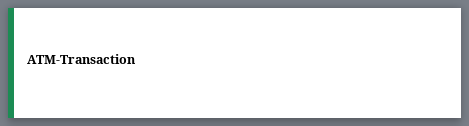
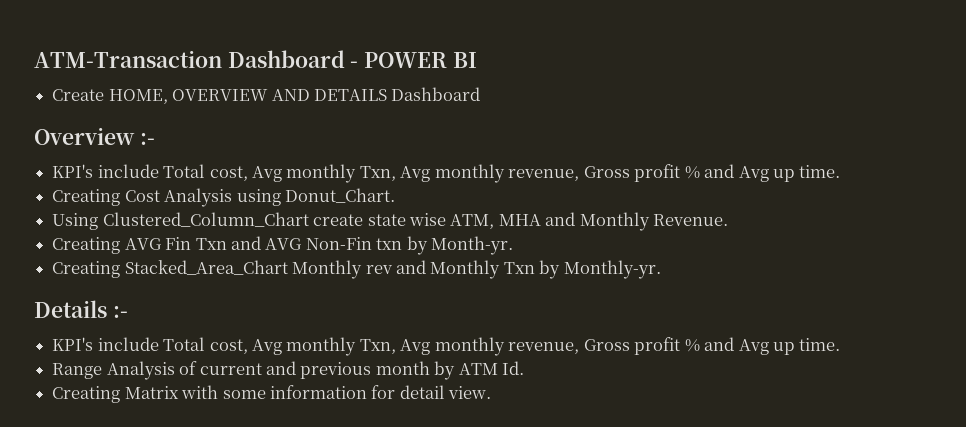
(136, 59) none -> [227,50,477,68] [52,87,481,104] [34,127,155,145] [52,164,841,183] [52,188,395,207] [52,212,729,231] [52,236,514,255] [52,260,661,279] [34,300,128,318] [52,337,841,356] [52,361,525,380] [52,385,492,403] Dashboard - POWER BI // Create HOME, OVERVIEW AND DETAILS Dashboard // Overview :- // KPI's include Total cost, Avg monthly Txn, Avg monthly revenue, Gross profit % and Avg up time. // Creating Cost Analysis using Donut_Chart. // Using Clustered_Column_Chart create state wise ATM, MHA and Monthly Revenue. // Creating AVG Fin Txn and AVG Non-Fin txn by Month-yr. // Creating Stacked_Area_Chart Monthly rev and Monthly Txn by Monthly-yr. // Details :- // KPI's include Total cost, Avg monthly Txn, Avg monthly revenue, Gross profit % and Avg up time. // Range Analysis of current and previous month by ATM Id. // Creating Matrix with some information for detail view.

